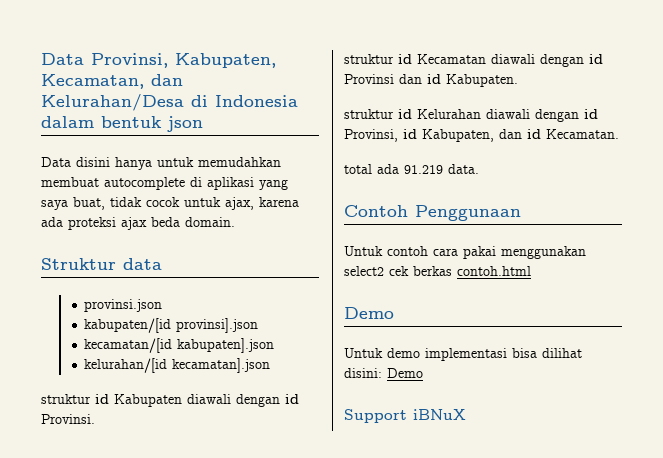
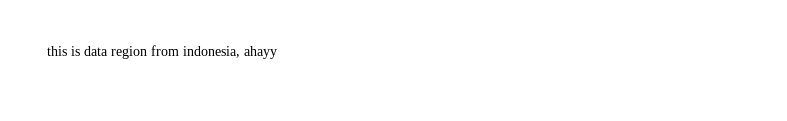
[41,53,276,68] [41,74,183,89] [41,94,298,111] [41,116,203,132] [41,157,281,170] [41,177,288,190] [41,197,299,210] [41,217,235,230] [41,258,162,270] [84,299,163,312] [84,318,259,333] [84,338,275,353] [84,358,271,373] [41,394,299,407] [41,414,95,424] [344,54,603,67] [344,74,518,87] [344,109,598,122] [344,129,619,142] [344,164,479,174] [344,205,521,221] [344,246,586,259] [344,266,531,276] [344,307,394,319] [344,348,582,361] [344,368,423,378] [344,409,466,423] Data Provinsi, Kabupaten, Kecamatan, dan Kelurahan/Desa di Indonesia dalam bentuk json // Data disini hanya untuk memudahkan membuat autocomplete di aplikasi yang saya buat, tidak cocok untuk ajax, karena ada proteksi ajax beda domain. // Struktur data // provinsi.json // kabupaten/[id provinsi].json // kecamatan/[id kabupaten].json // kelurahan/[id kecamatan].json // struktur id Kabupaten diawali dengan id Provinsi. // struktur id Kecamatan diawali dengan id Provinsi dan id Kabupaten. // struktur id Kelurahan diawali dengan id Provinsi, id Kabupaten, dan id Kecamatan. // total ada 91.219 data. // Contoh Penggunaan // Untuk contoh cara pakai menggunakan select2 cek berkas contoh.html // Demo // Untuk demo implementasi bisa dilihat disini: Demo // Support iBNuX -> [47,45,277,59] this is data region from indonesia, ahayy

